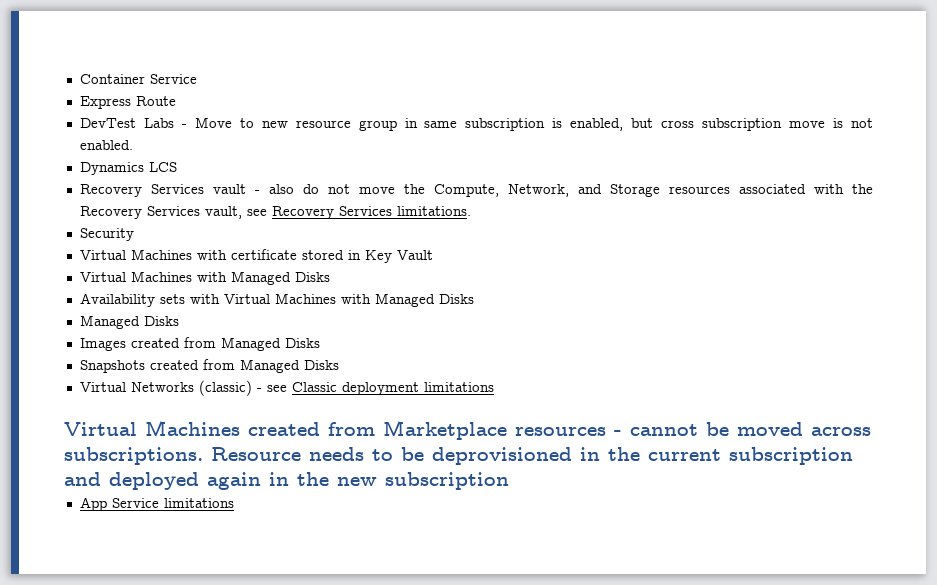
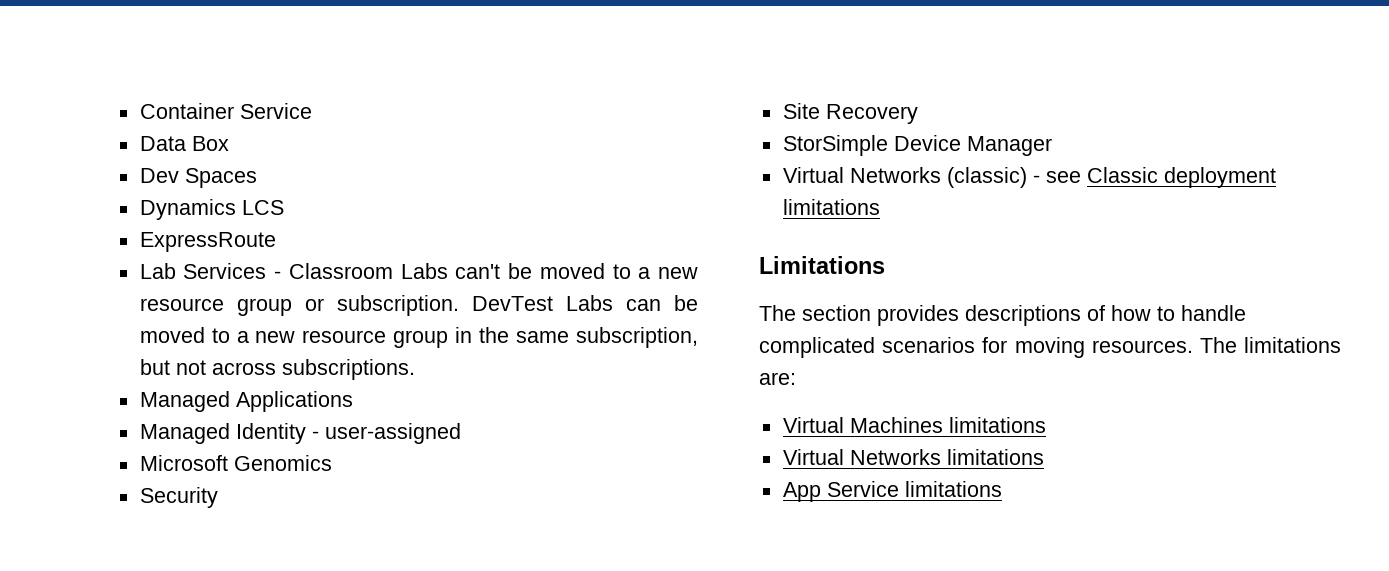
[79,96,176,109] [79,117,873,131] [79,140,133,150] [79,162,177,175] [79,184,873,197] [79,206,471,219] [79,228,134,241] [79,249,433,263] [79,271,330,285] [79,293,474,307] [79,315,179,329] [79,337,320,351] [79,359,339,373] Express Route // DevTest Labs - Move to new resource group in same subscription is enabled, but cross subscription move is not enabled. // Dynamics LCS // Recovery Services vault - also do not move the Compute, Network, and Storage resources associated with the Recovery Services vault, see Recovery Services limitations. // Security // Virtual Machines with certificate stored in Key Vault // Virtual Machines with Managed Disks // Availability sets with Virtual Machines with Managed Disks // Managed Disks // Images created from Managed Disks // Snapshots created from Managed Disks -> [139,136,229,151] [139,168,257,188] [139,199,284,220] [139,232,276,252] [139,263,699,279] [139,295,698,316] [139,327,699,348] [139,359,415,380] [139,391,353,412] [139,423,461,444] [139,455,332,471] [139,487,218,508] [782,103,918,124] [782,135,1052,156] Data Box // Dev Spaces // Dynamics LCS // ExpressRoute // Lab Services - Classroom Labs can't be moved to a new resource group or subscription. DevTest Labs can be moved to a new resource group in the same subscription, but not across subscriptions. // Managed Applications // Managed Identity - user-assigned // Microsoft Genomics // Security // Site Recovery // StorSimple Device Manager
[64,420,871,440] [64,447,853,465] [64,472,509,490] Virtual Machines created from Marketplace resources - cannot be moved across subscriptions. Resource needs to be deprovisioned in the current subscription and deployed again in the new subscription -> [759,256,885,274] [759,305,1246,326] [759,337,1341,358] [759,372,796,385] [782,417,1046,433] [782,449,1044,465] Limitations // The section provides descriptions of how to handle complicated scenarios for moving resources. The limitations are: // Virtual Machines limitations // Virtual Networks limitations

